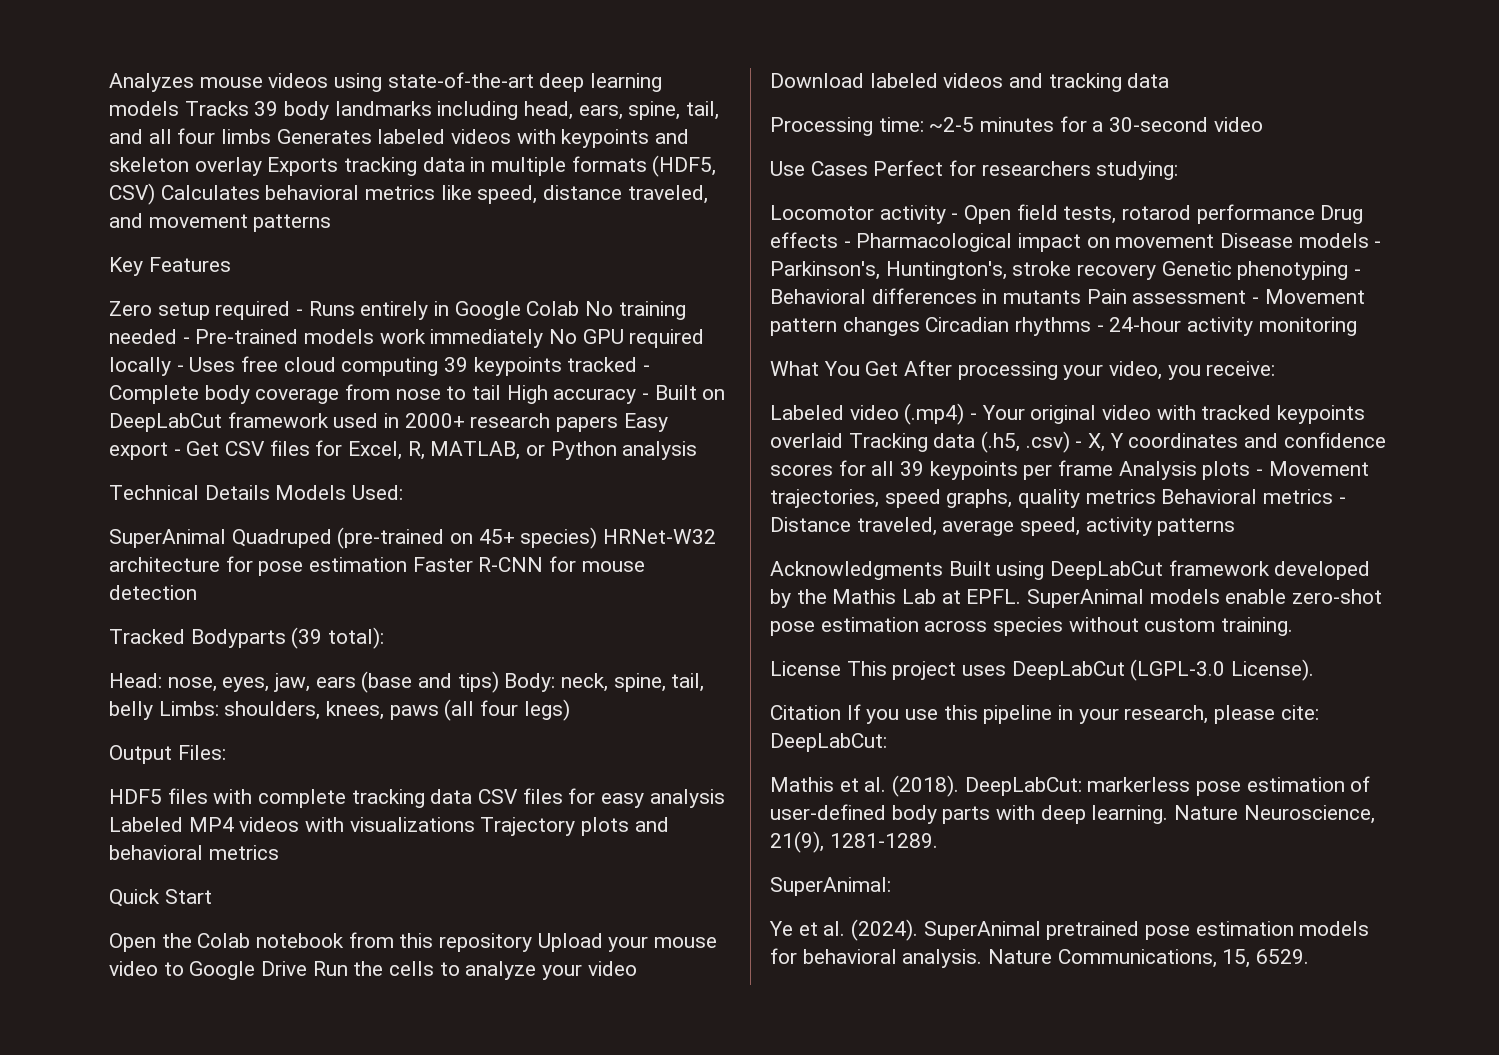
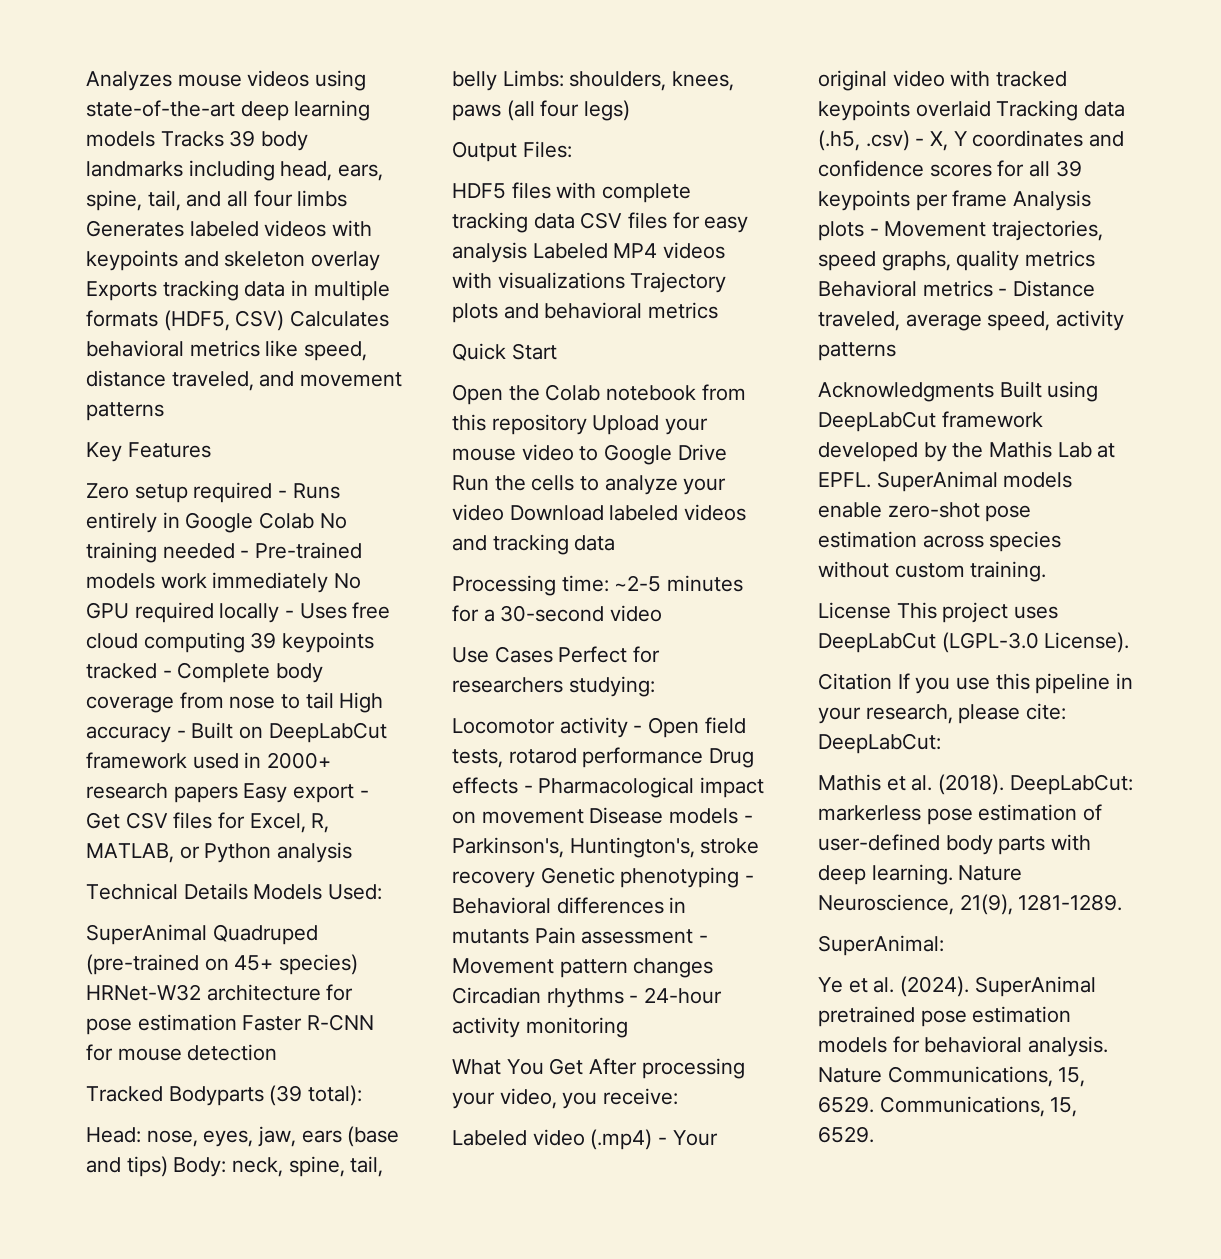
(1310, 956) none -> [879,1096,1078,1117] [818,1126,874,1143] Communications, 15, 6529.

